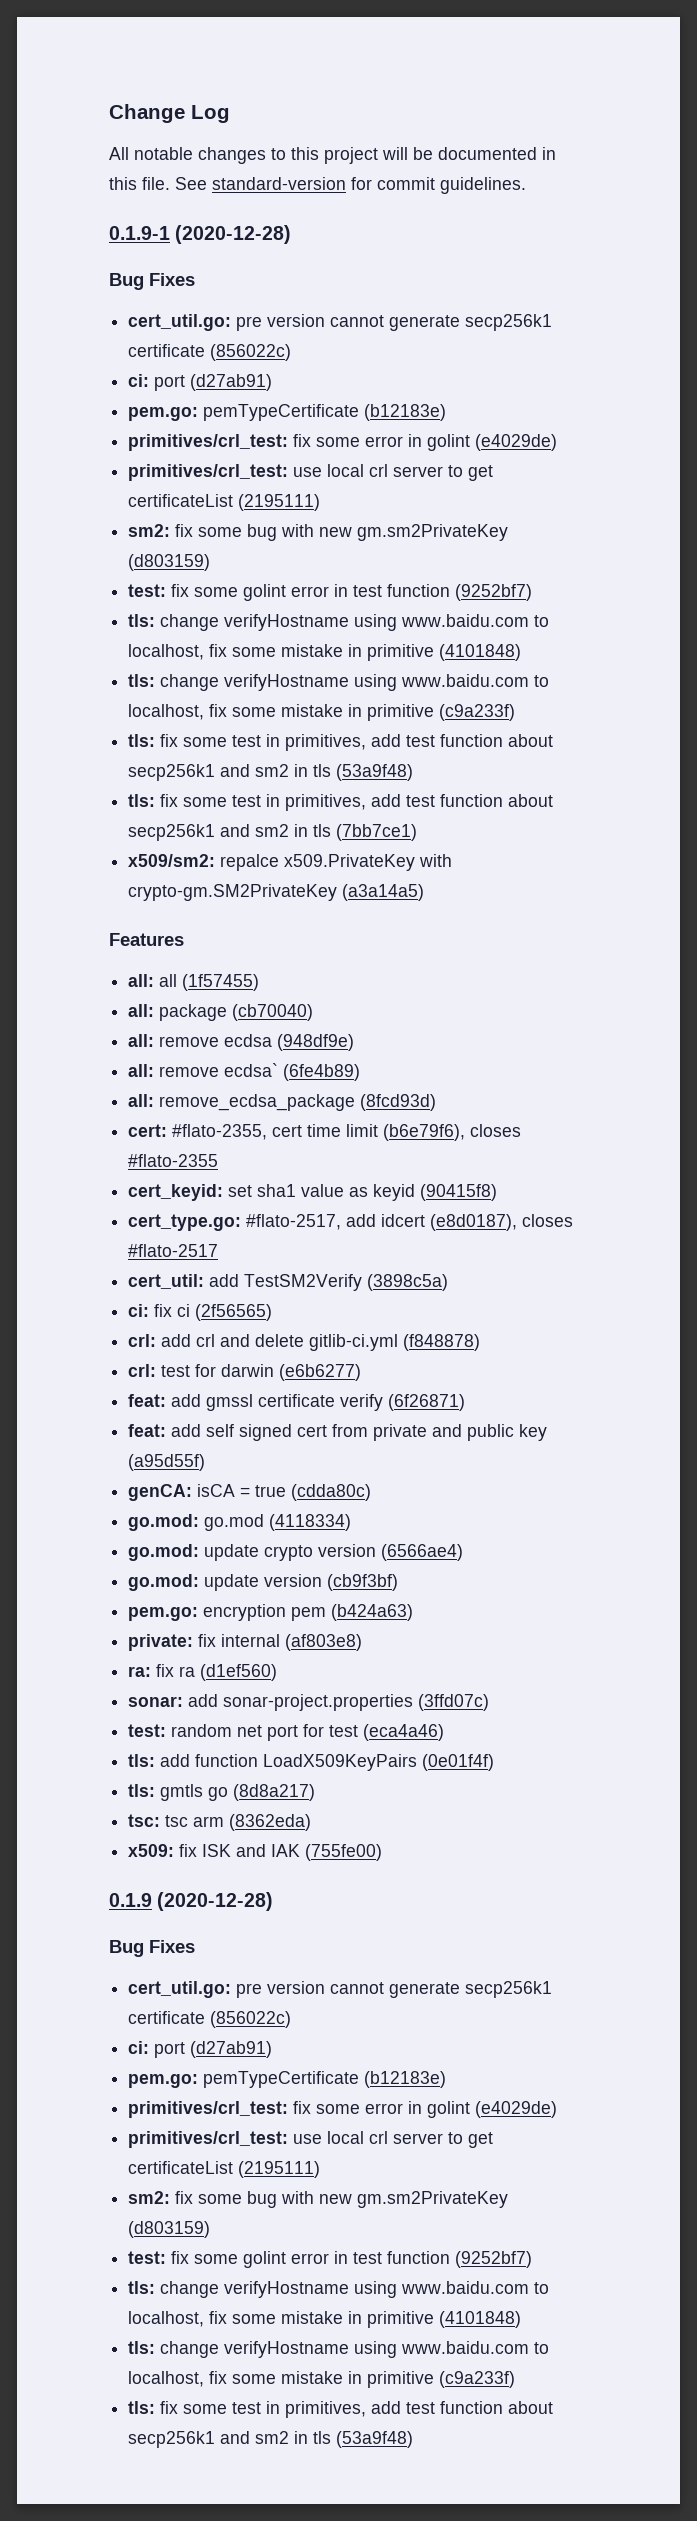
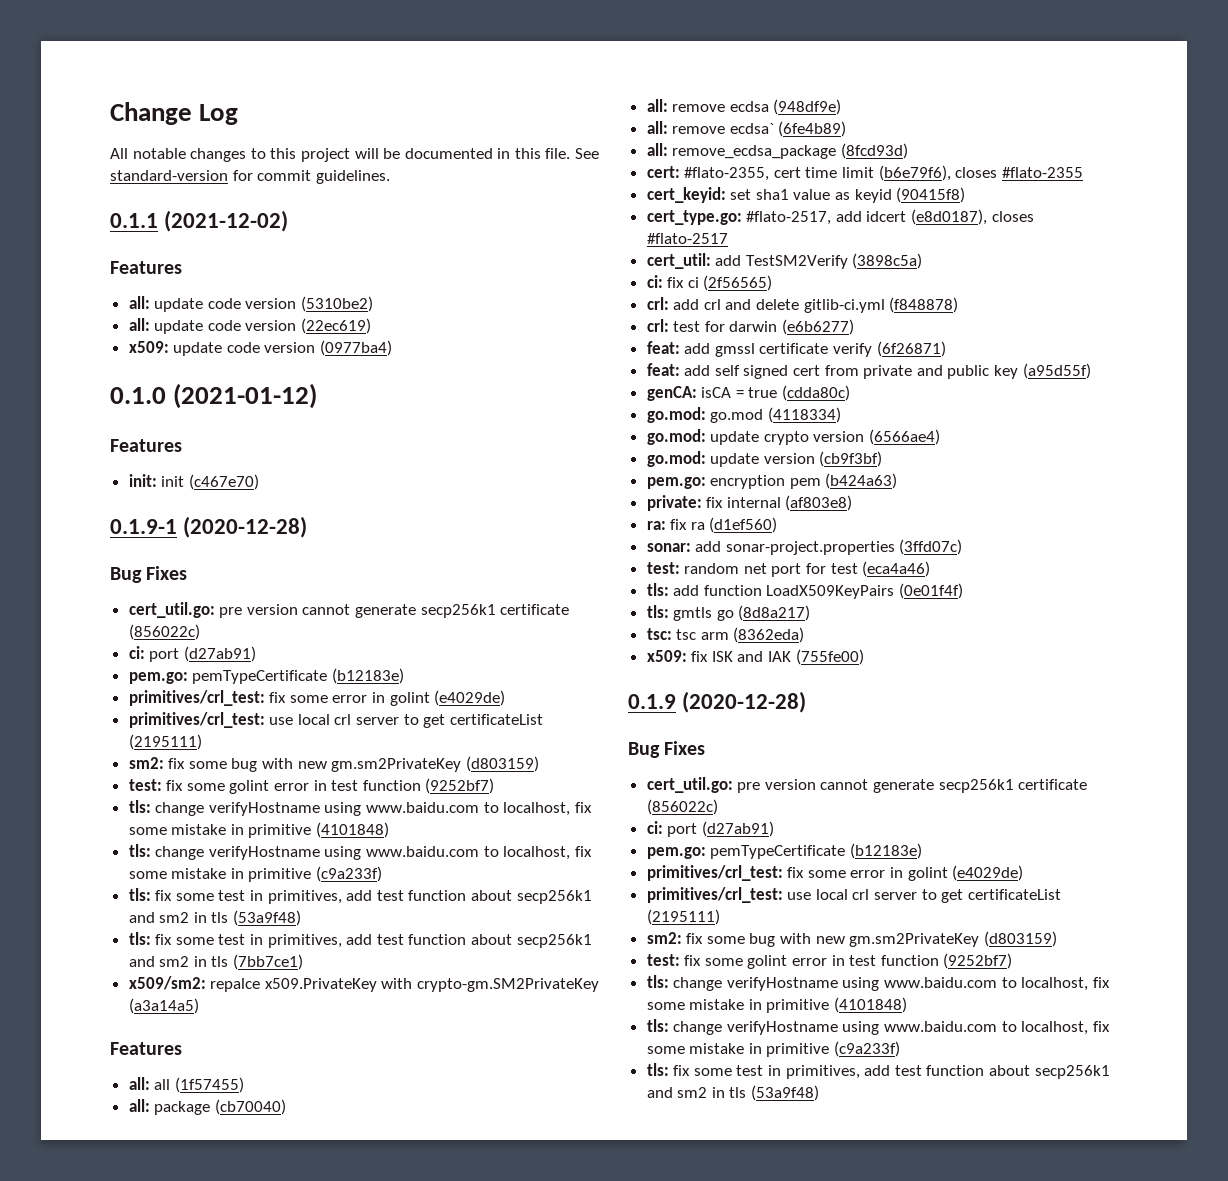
(526, 185) none -> [110,210,289,232] [110,261,182,274] [128,296,374,312] [128,318,372,334] [128,340,393,356] [110,383,318,409] [110,439,182,452] [128,474,259,490] // 0.1.1 (2021-12-02) // Features // all: update code version (5310be2) // all: update code version (22ec619) // x509: update code version (0977ba4) // 0.1.0 (2021-01-12) // Features // init: init (c467e70)

